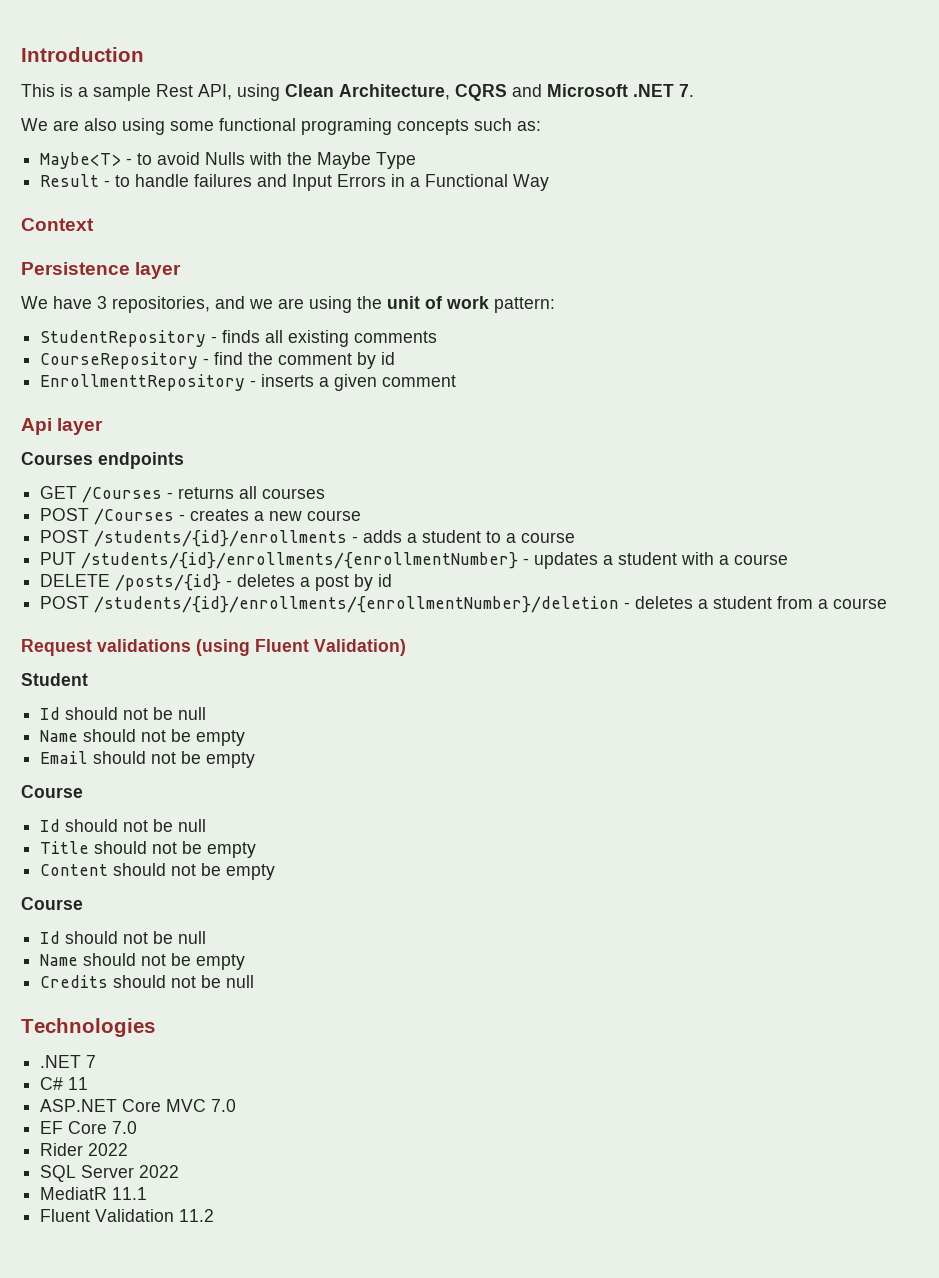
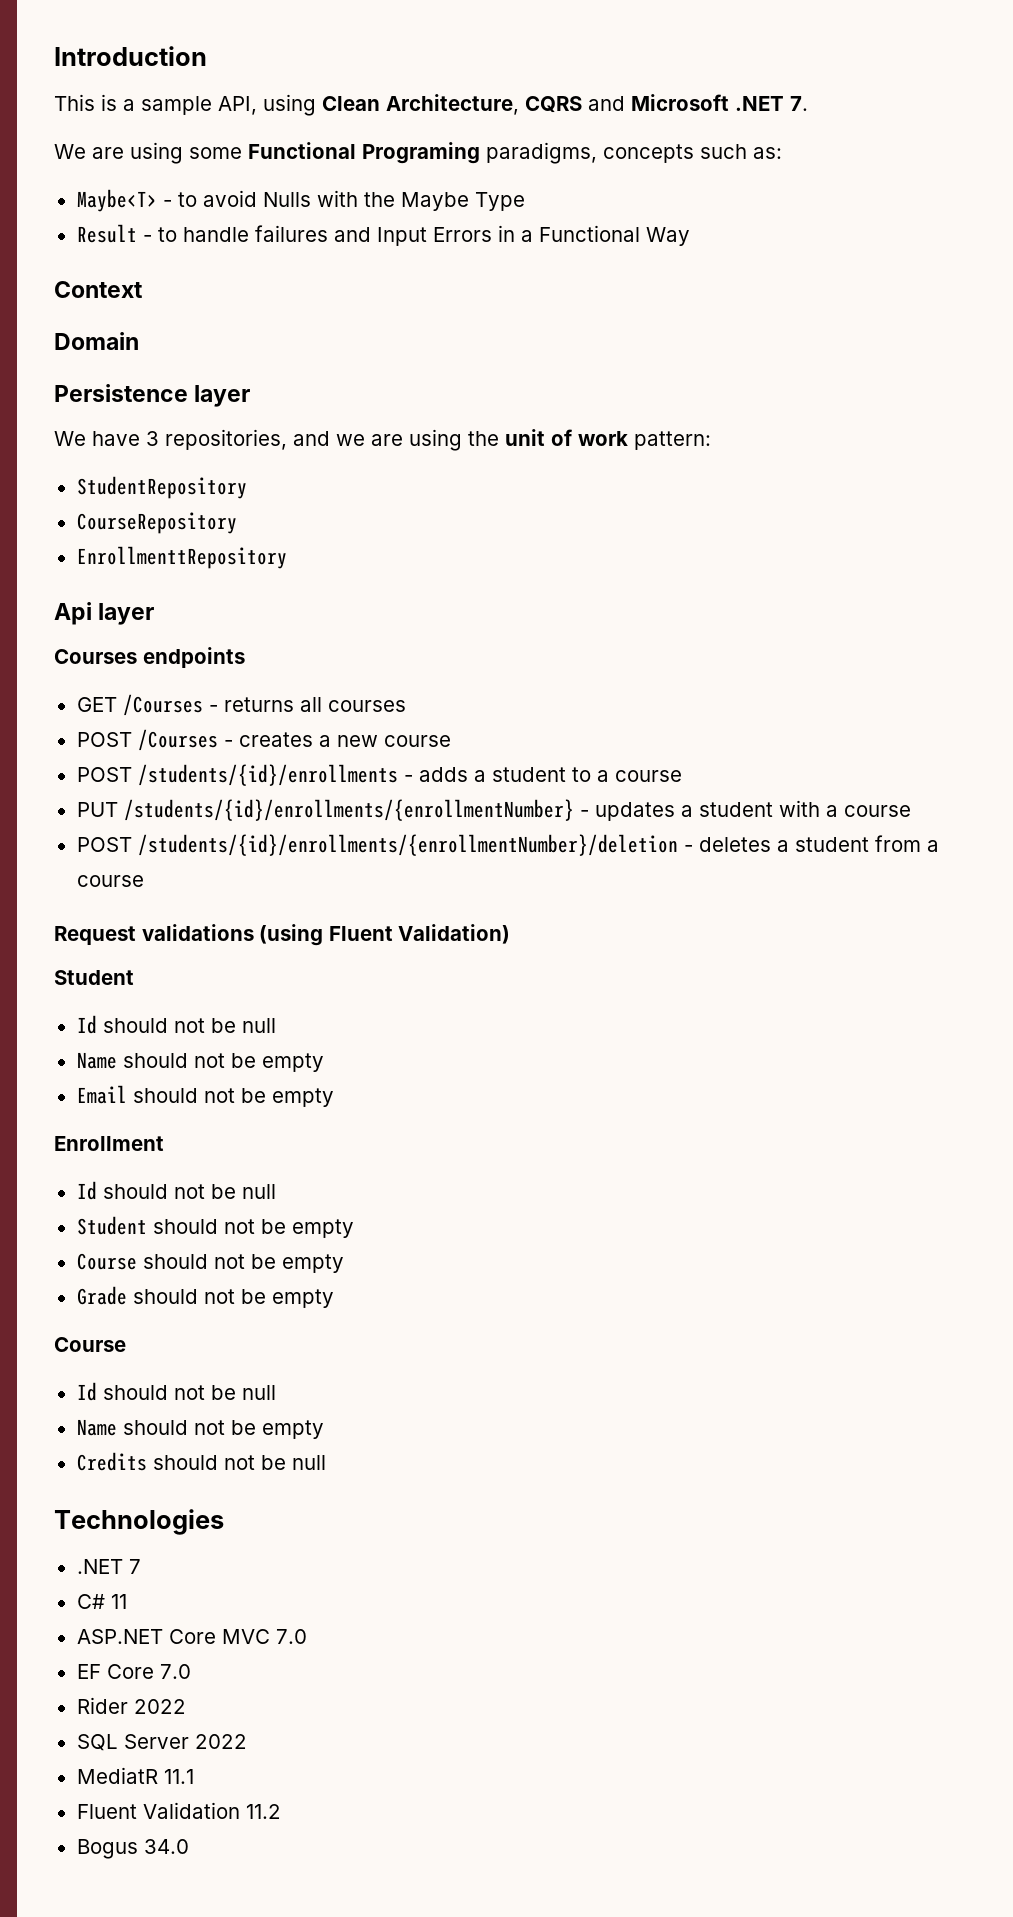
[156,84,193,97] Rest -> (212, 105) none
[84,118,117,131] also -> (124, 153) none
[219,118,392,135] functional programing -> [248,142,597,164] Functional Programing paradigms,
(94, 224) none -> [54,332,139,350] // Domain
[211,330,438,347] [40,352,396,369] [40,374,457,391] - finds all existing comments // CourseRepository - find the comment by id // EnrollmenttRepository - inserts a given comment -> [76,512,237,534] [76,546,287,569] // CourseRepository // EnrollmenttRepository
[40,574,393,591] // DELETE /posts/{id} - deletes a post by id -> (911, 811) none
[21,785,83,798] [40,819,207,832] [40,841,257,858] [40,864,109,876] Course // Id should not be null // Title should not be empty // Content -> [54,1136,164,1151] [76,1181,276,1200] [76,1216,354,1238] [76,1253,344,1273] [76,1286,127,1305] Enrollment // Id should not be null // Student should not be empty // Course should not be empty // Grade
(215, 1215) none -> [76,1839,189,1859] // Bogus 34.0

